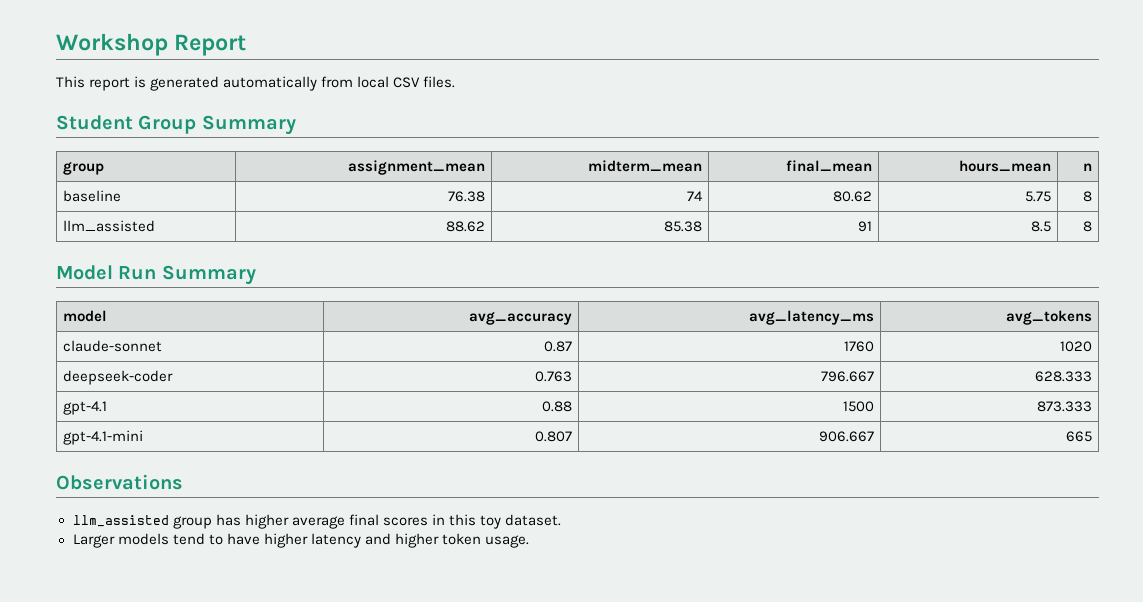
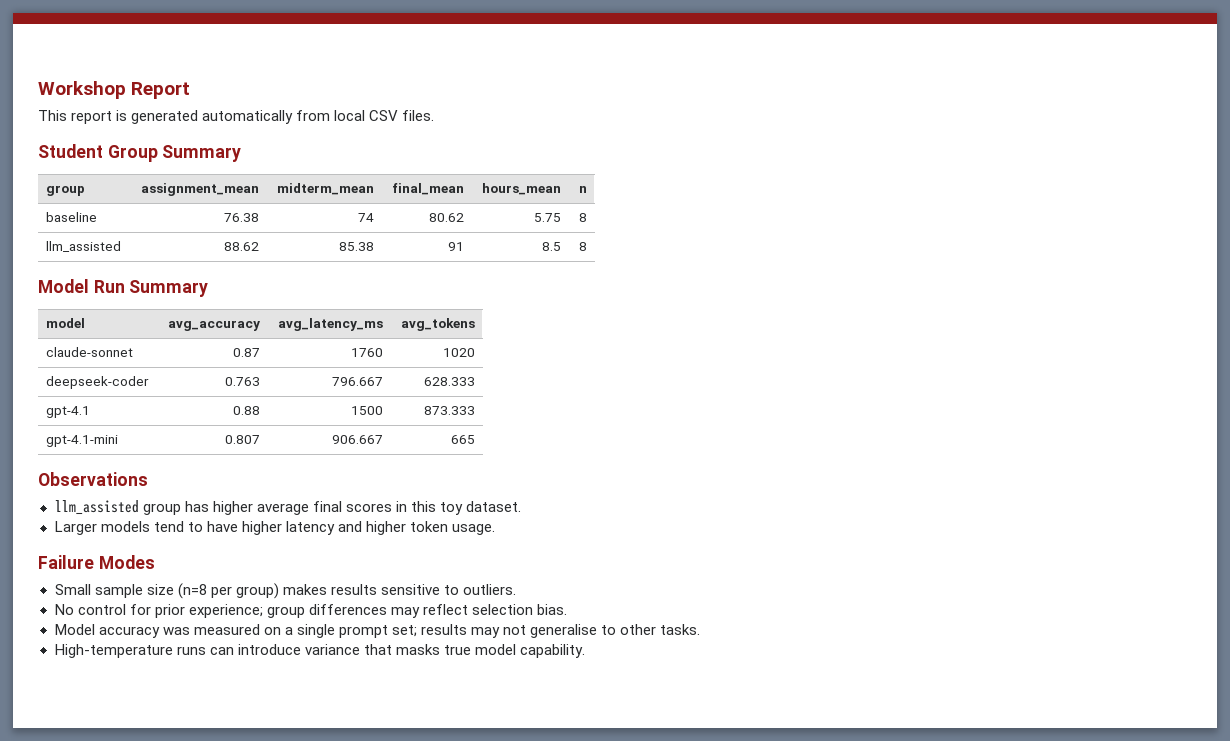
(530, 541) none -> [38,555,155,569] [54,583,517,599] [54,604,567,618] [54,624,701,638] [54,644,585,658] // Failure Modes // Small sample size (n=8 per group) makes results sensitive to outliers. // No control for prior experience; group differences may reflect selection bias. // Model accuracy was measured on a single prompt set; results may not generalise to other tasks. // High-temperature runs can introduce variance that masks true model capability.

